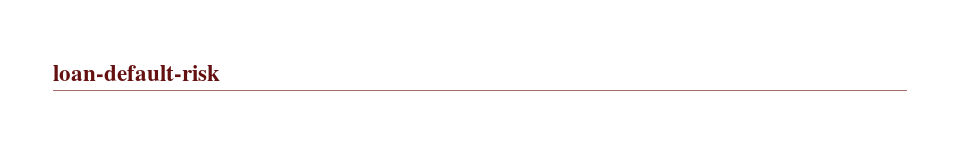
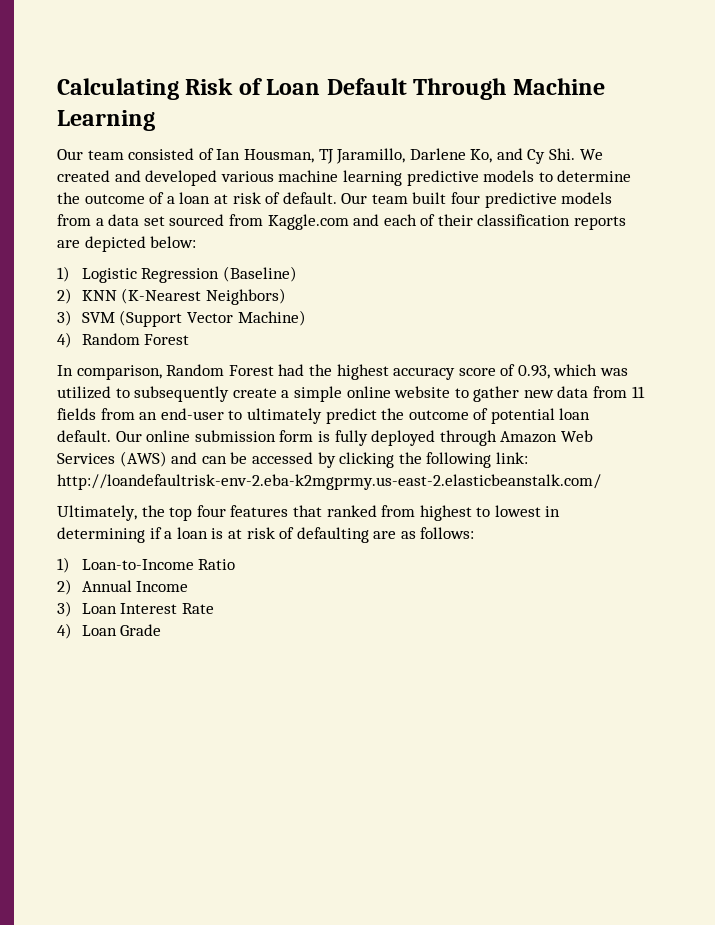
[53,65,220,81] loan-default-risk -> [57,78,605,100] [57,110,155,131] [57,148,603,164] [57,170,632,186] [57,192,613,208] [57,214,627,230] [57,236,197,252] [57,266,297,283] [57,288,286,305] [57,310,306,327] [57,332,190,348] [57,364,629,380] [57,386,645,402] [57,408,591,424] [57,430,593,446] [57,451,528,468] [57,474,601,490] [57,505,561,521] [57,527,475,543] [57,557,236,573] [57,579,189,595] [57,601,214,617] [57,623,162,639] Calculating Risk of Loan Default Through Machine Learning // Our team consisted of Ian Housman, TJ Jaramillo, Darlene Ko, and Cy Shi. We created and developed various machine learning predictive models to determine the outcome of a loan at risk of default. Our team built four predictive models from a data set sourced from Kaggle.com and each of their classification reports are depicted below: // 1) Logistic Regression (Baseline) // 2) KNN (K-Nearest Neighbors) // 3) SVM (Support Vector Machine) // 4) Random Forest // In comparison, Random Forest had the highest accuracy score of 0.93, which was utilized to subsequently create a simple online website to gather new data from 11 fields from an end-user to ultimately predict the outcome of potential loan default. Our online submission form is fully deployed through Amazon Web Services (AWS) and can be accessed by clicking the following link: http://loandefaultrisk-env-2.eba-k2mgprmy.us-east-2.elasticbeanstalk.com/ // Ultimately, the top four features that ranked from highest to lowest in determining if a loan is at risk of defaulting are as follows: // 1) Loan-to-Income Ratio // 2) Annual Income // 3) Loan Interest Rate // 4) Loan Grade

